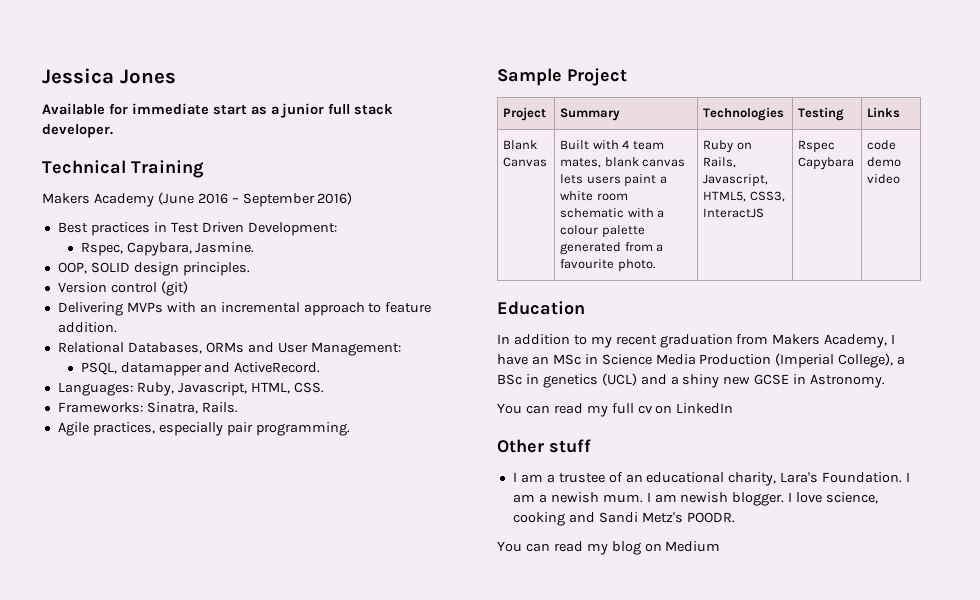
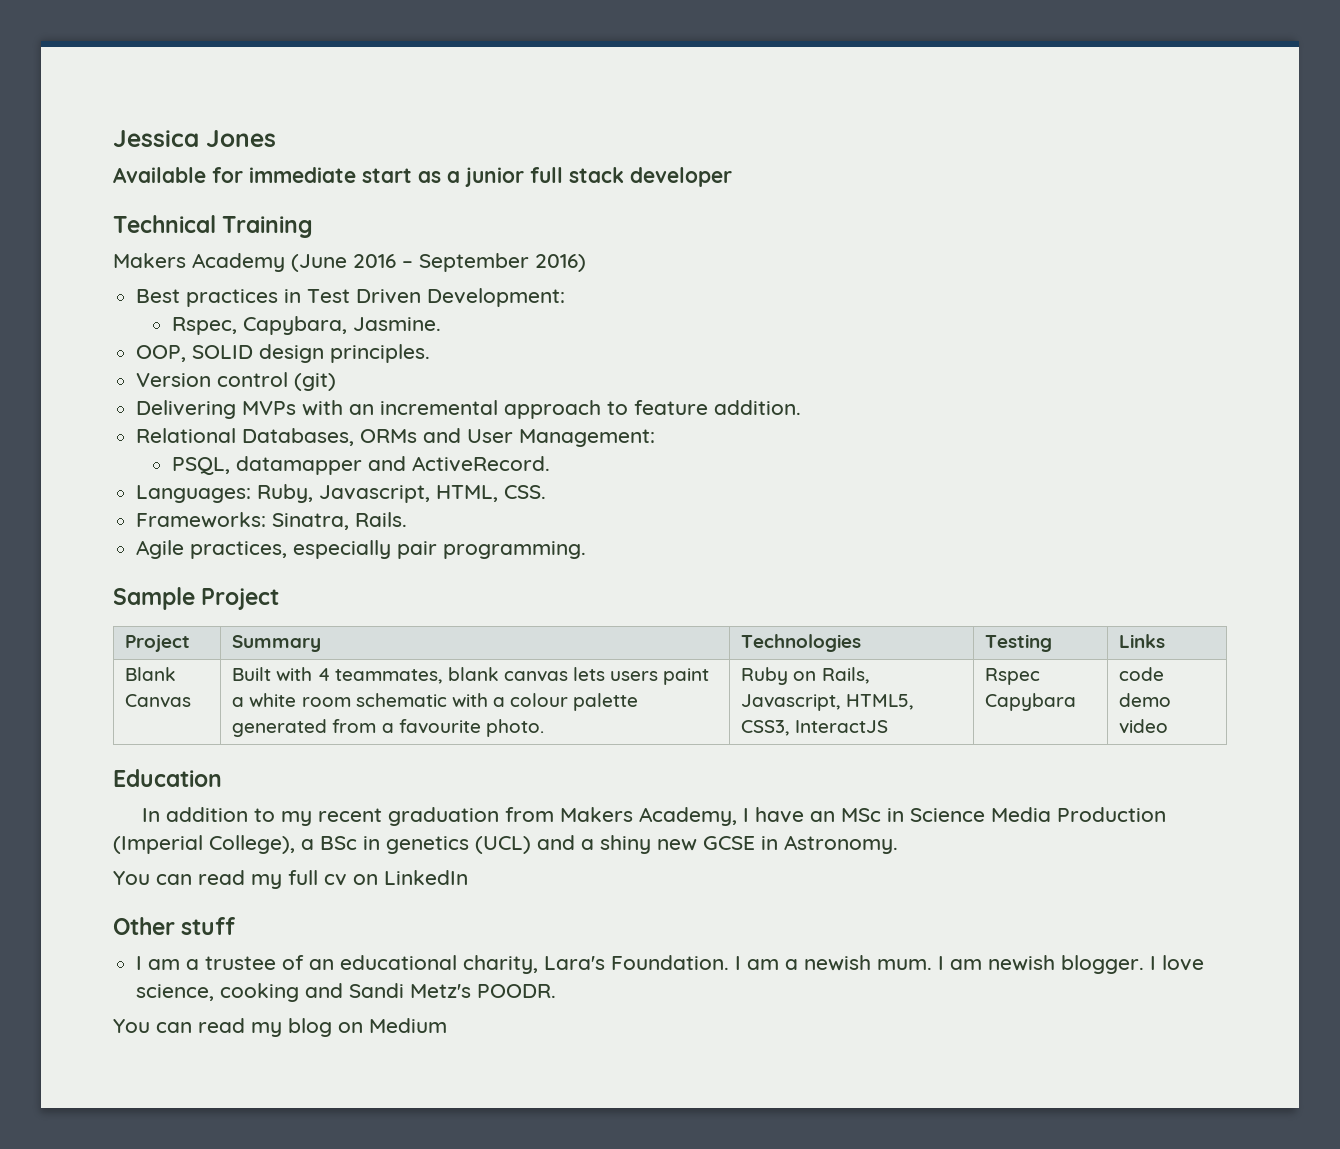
[42,124,113,138] developer. -> [630,167,732,187] developer
[632,141,664,150] [560,158,602,168] team mates, -> [334,669,443,684] teammates,

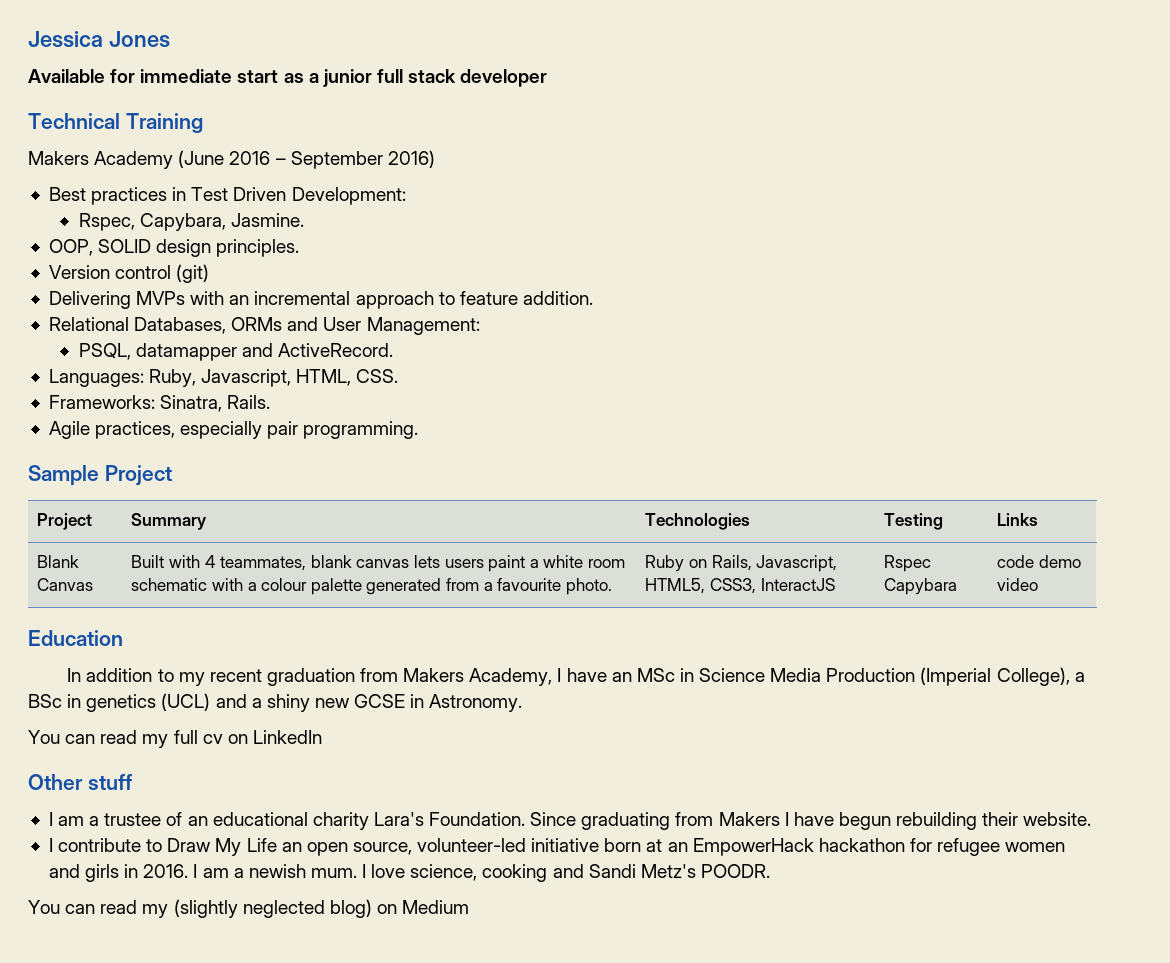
[463,955,539,974] charity, -> [312,812,369,830] charity
(730, 962) none -> [530,812,1092,830] [48,838,1066,856] [48,864,189,882] Since graduating from Makers I have begun rebuilding their website. // I contribute to Draw My Life an open source, volunteer-led initiative born at an EmpowerHack hackathon for refugee women and girls in 2016.
[950,955,1157,974] am newish blogger. I -> (367, 871) none
[288,1018,332,1037] blog -> [173,899,372,918] (slightly neglected blog)

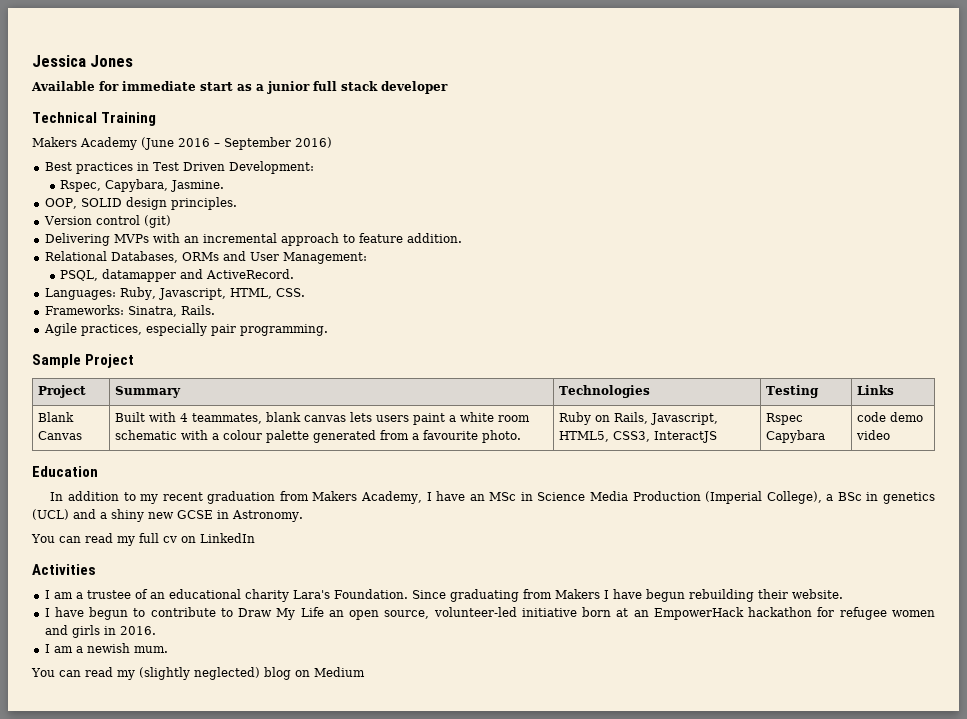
[28,774,132,790] Other stuff -> [32,564,96,575] Activities
(53, 845) none -> [54,607,146,620] have begun to
(189, 871) none -> (156, 630) //
[362,864,770,882] I love science, cooking and Sandi Metz's POODR. -> (168, 649) none
[242,899,372,918] neglected blog) -> [194,667,291,680] neglected) blog

